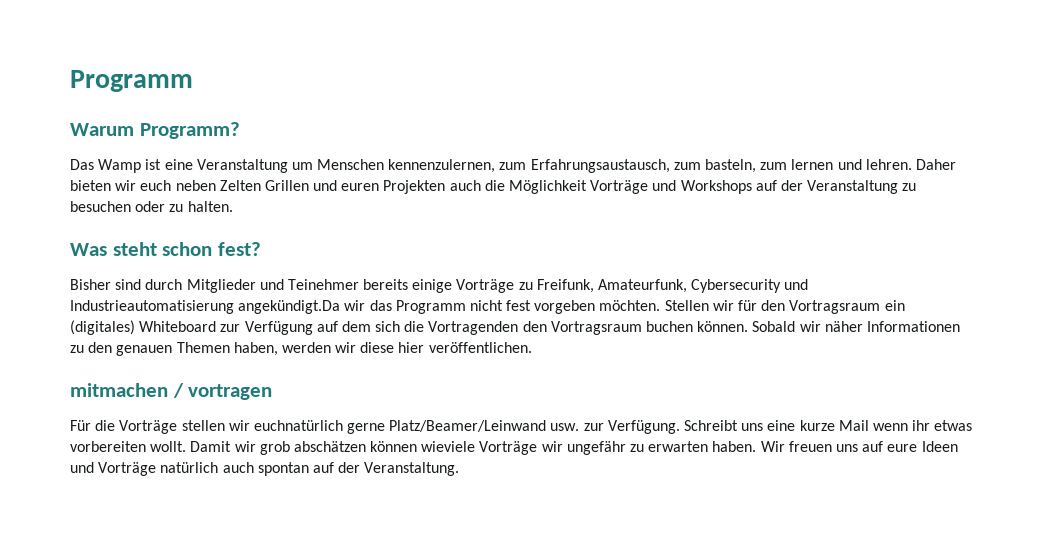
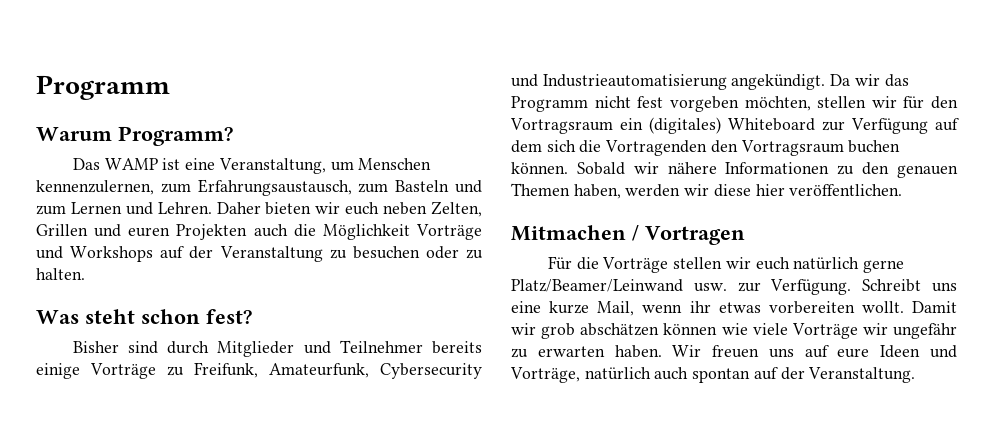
[98,159,142,173] Wamp -> [104,158,158,170] WAMP
[196,159,288,173] Veranstaltung -> [218,158,326,174] Veranstaltung,
[705,159,912,173] basteln, zum lernen und lehren. -> [395,180,483,193] [36,202,212,215] Basteln und zum Lernen und Lehren.
[219,180,261,191] Zelten -> [431,201,483,217] Zelten,
[287,279,359,290] Teinehmer -> [339,340,423,353] Teilnehmer
[238,300,341,314] angekündigt.Da -> [731,74,851,90] angekündigt. Da
[599,300,709,311] möchten. Stellen -> [744,96,867,111] möchten, stellen
[824,321,863,332] näher -> [667,162,717,174] nähere
[70,383,273,400] mitmachen / vortragen -> [511,225,745,245] Mitmachen / Vortragen
[253,420,343,431] euchnatürlich -> [755,257,860,270] euch natürlich
[838,420,869,431] Mail -> [597,301,635,316] Mail,
[421,441,476,452] wieviele -> [721,323,788,335] wie viele
[98,462,157,476] Vorträge -> [510,367,580,383] Vorträge,

